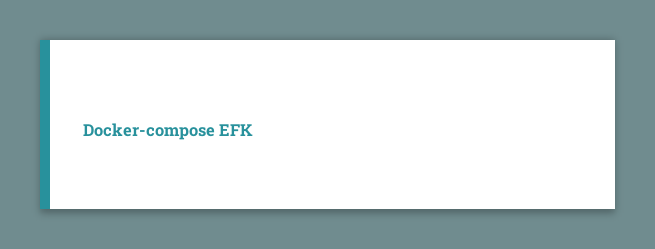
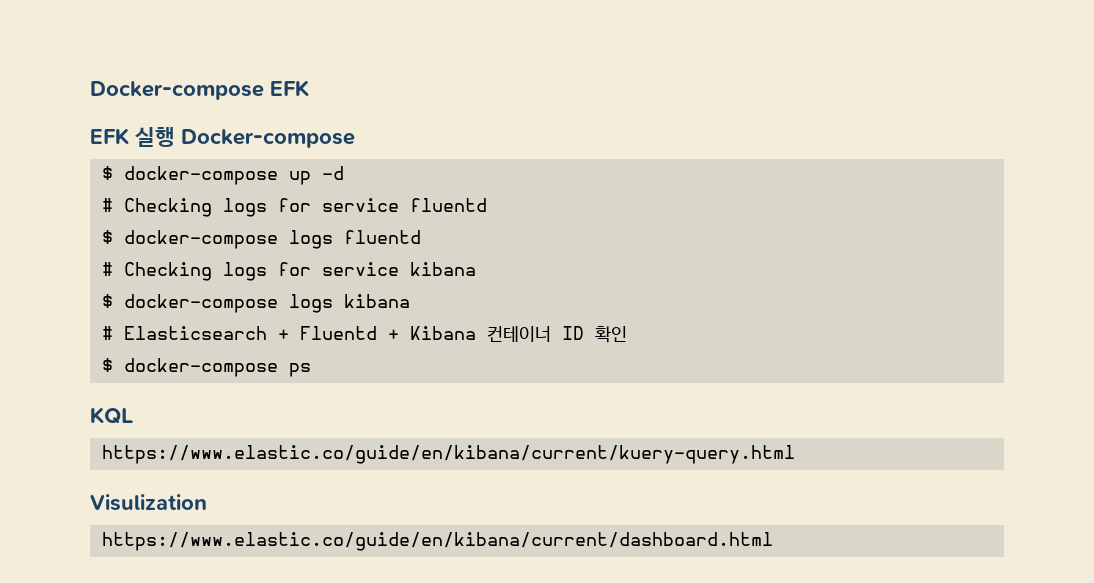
(254, 130) none -> [90,127,355,148] [102,166,344,185] [102,198,487,217] [102,230,421,249] [102,262,476,281] [102,294,410,313] [102,326,627,343] [102,358,311,377] [90,407,133,424] [102,445,795,464] [90,494,207,511] [102,532,773,551] // EFK 실행 Docker-compose // $ docker-compose up -d // # Checking logs for service fluentd // $ docker-compose logs fluentd // # Checking logs for service kibana // $ docker-compose logs kibana // # Elasticsearch + Fluentd + Kibana 컨테이너 ID 확인 // $ docker-compose ps // KQL // https://www.elastic.co/guide/en/kibana/current/kuery-query.html // Visulization // https://www.elastic.co/guide/en/kibana/current/dashboard.html

